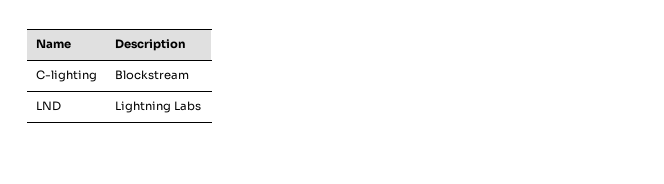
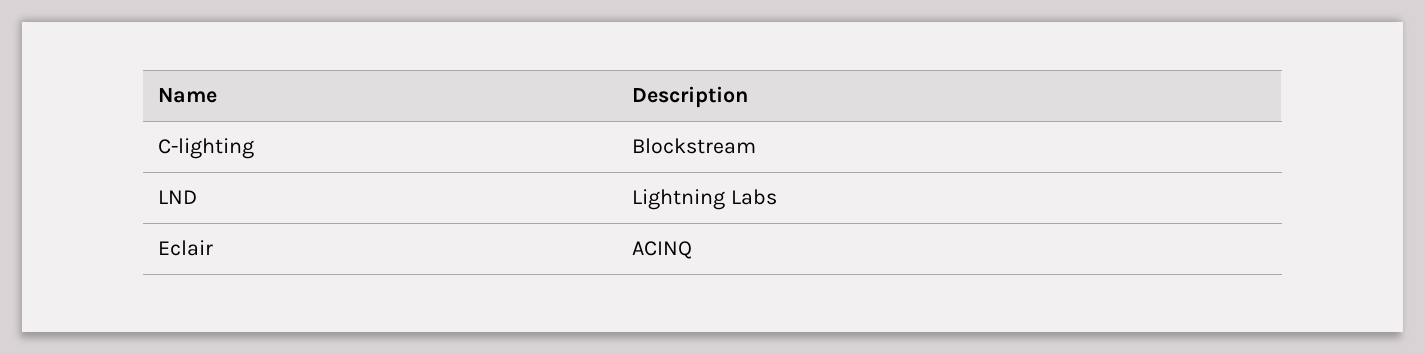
(201, 106) none -> [158,240,214,256] [632,241,693,259] // Eclair | ACINQ

